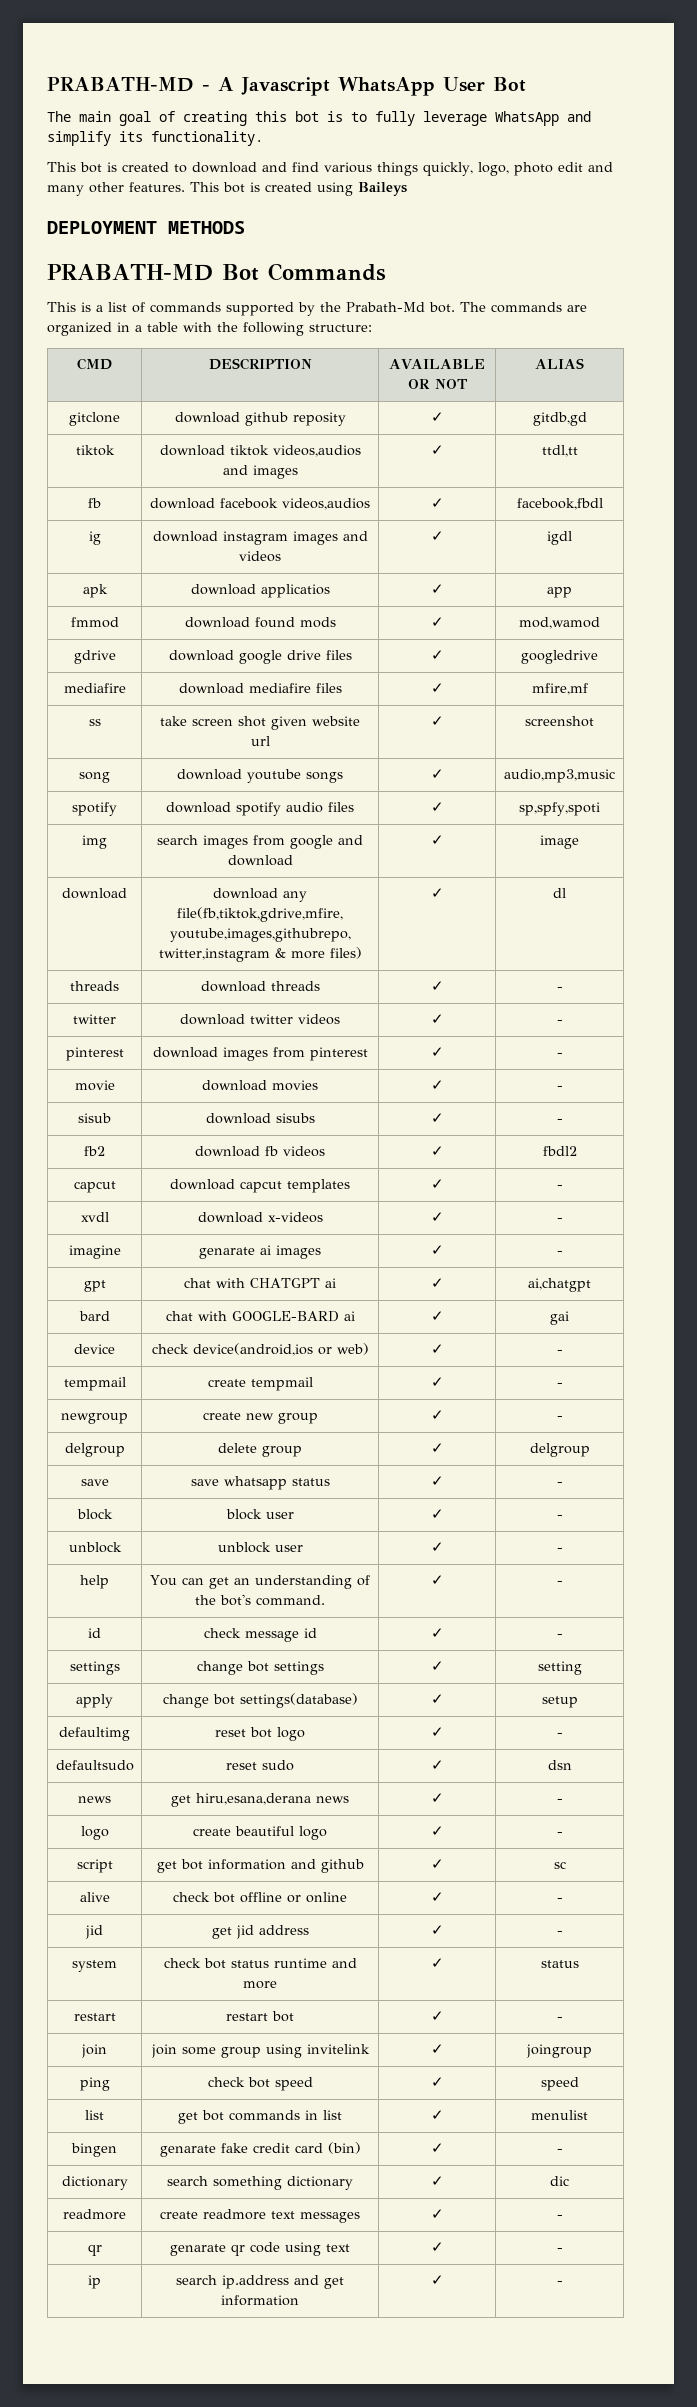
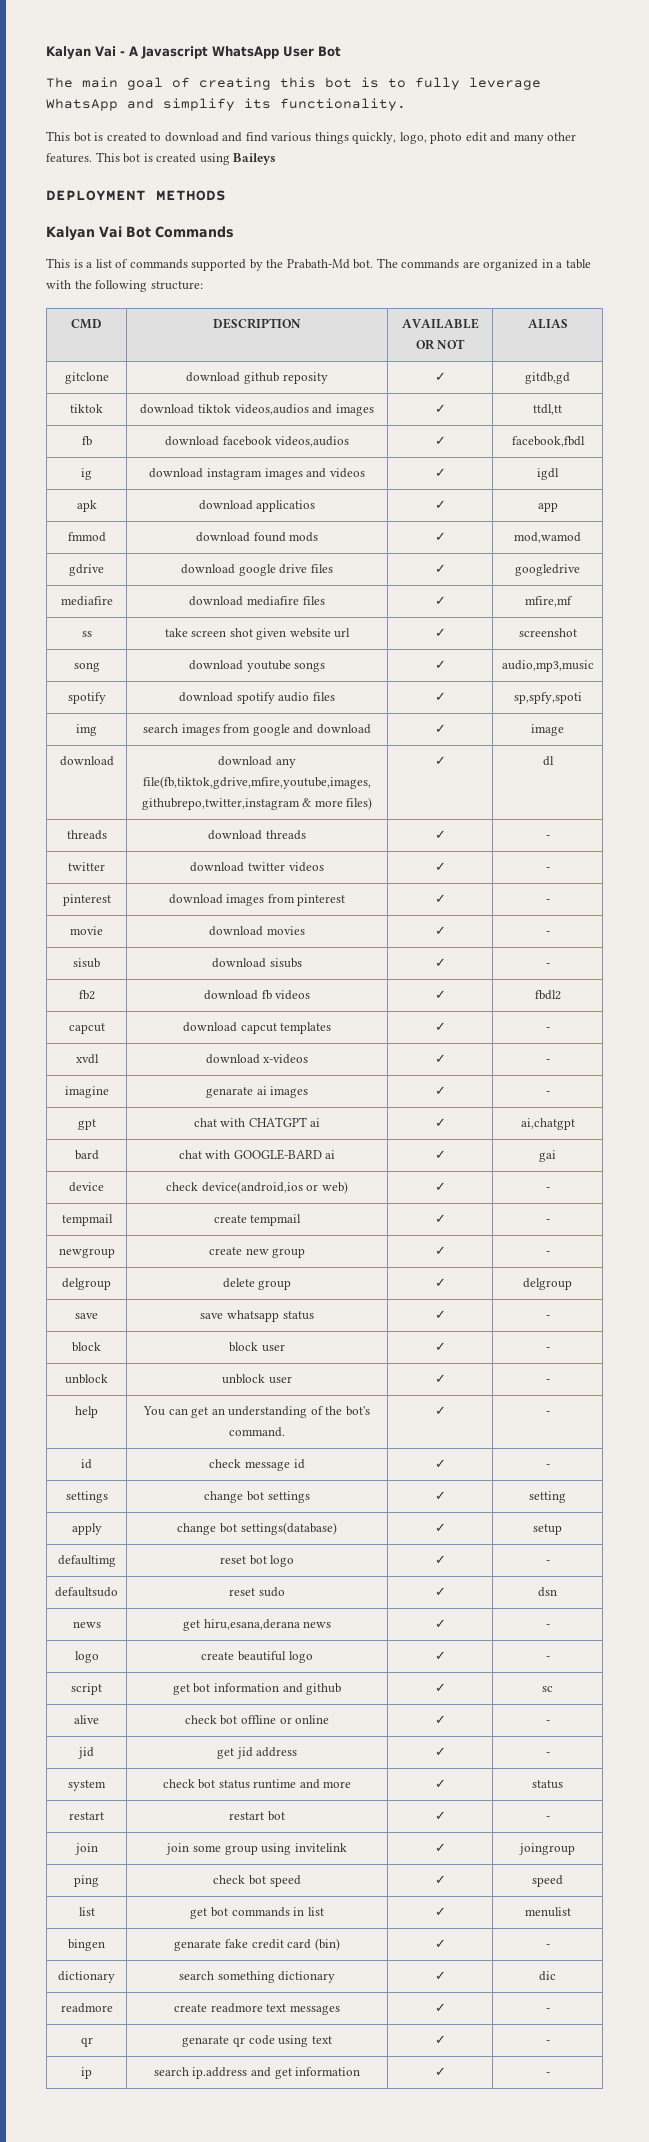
[47,77,194,92] PRABATH-MD -> [46,46,116,59] Kalyan Vai
[47,264,213,281] PRABATH-MD -> [46,226,122,241] Kalyan Vai

